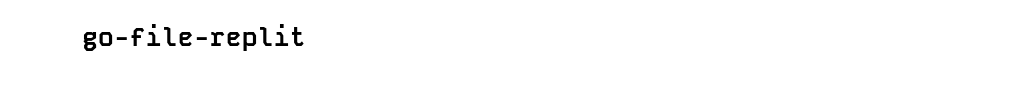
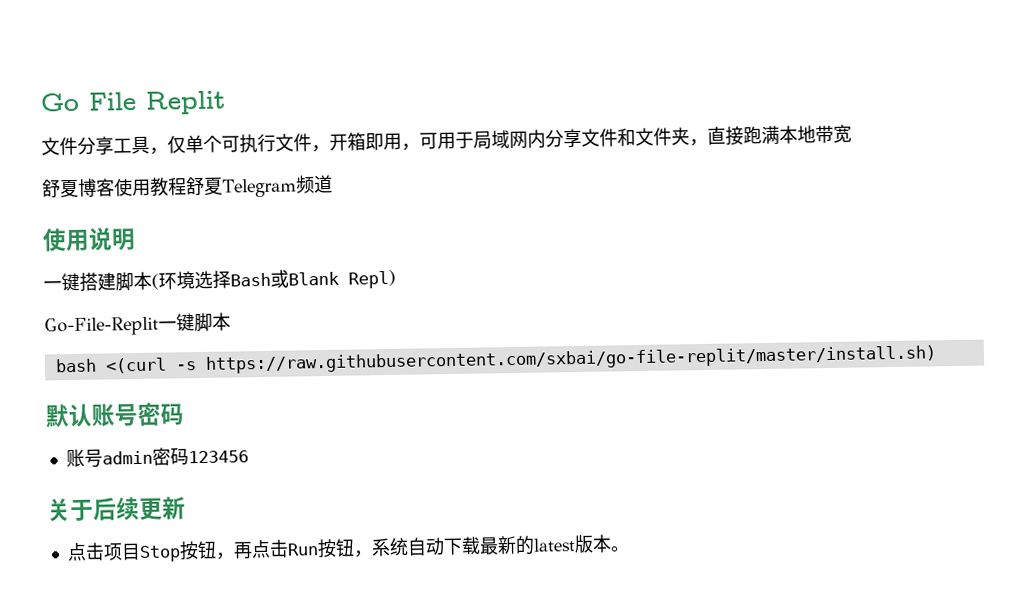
[82,24,306,51] go-file-replit -> [40,90,227,115] [41,124,852,156] [42,174,333,198] [42,227,136,252] [43,269,396,292] [44,312,231,337] [54,345,937,374] [45,402,184,428] [65,447,249,468] [47,496,186,522] [66,534,630,562] Go File Replit // 文件分享工具，仅单个可执行文件，开箱即用，可用于局域网内分享文件和文件夹，直接跑满本地带宽 // 舒夏博客使用教程舒夏Telegram频道 // 使用说明 // 一键搭建脚本(环境选择Bash或Blank Repl) // Go-File-Replit一键脚本 // bash <(curl -s https://raw.githubusercontent.com/sxbai/go-file-replit/master/install.sh) // 默认账号密码 // 账号admin密码123456 // 关于后续更新 // 点击项目Stop按钮，再点击Run按钮，系统自动下载最新的latest版本。

